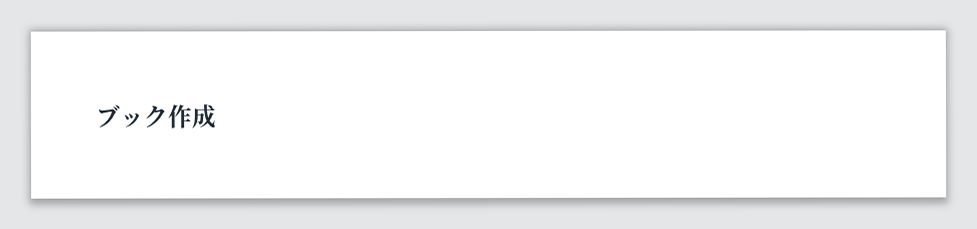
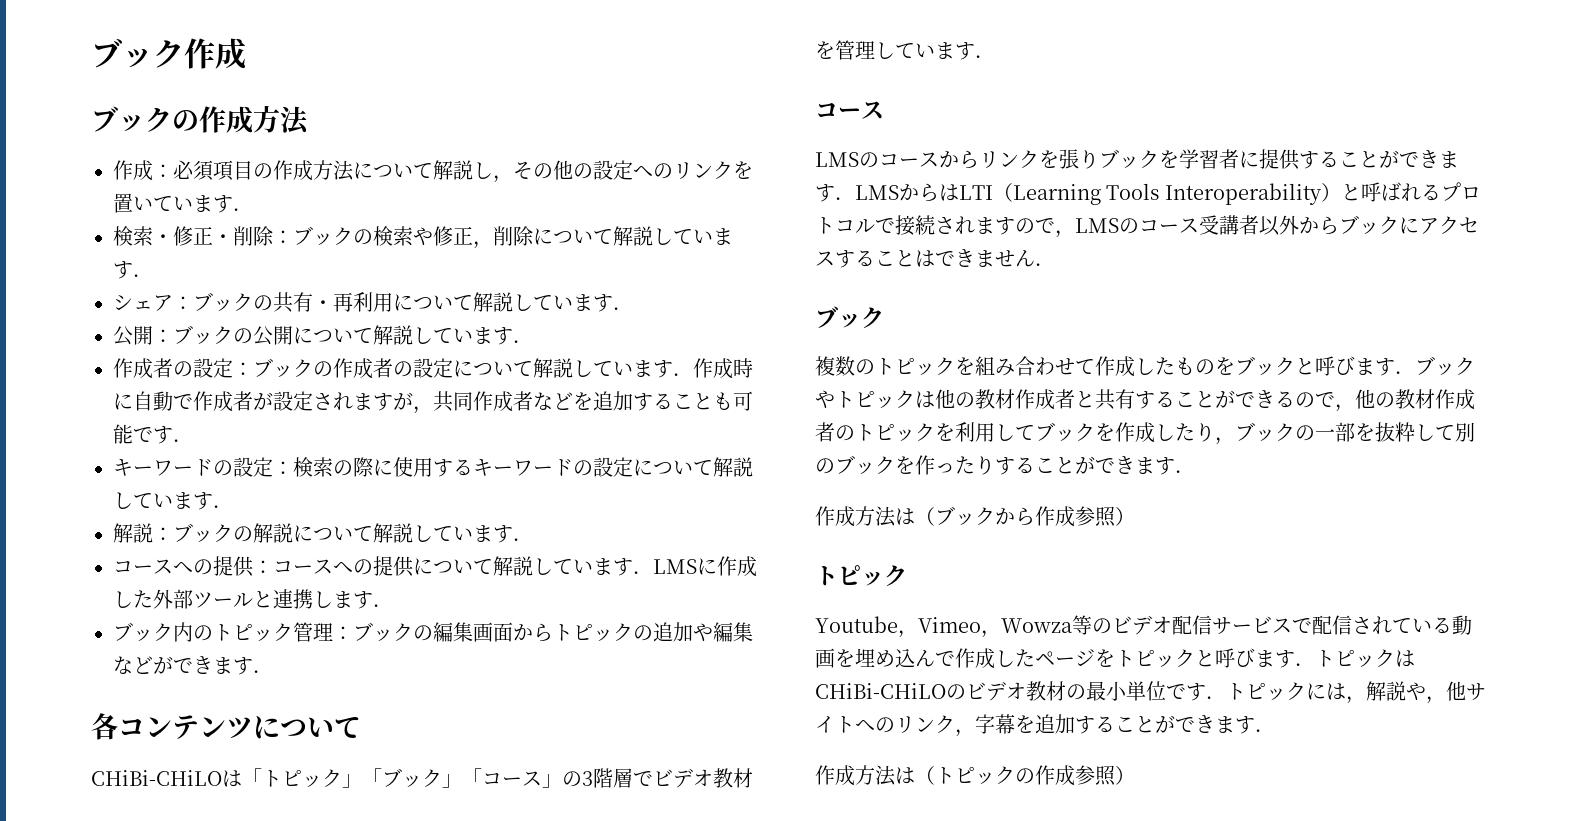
(217, 116) none -> [91,105,310,135] [113,160,753,183] [113,193,253,213] [113,226,733,249] [113,261,153,279] [113,292,633,313] [113,325,533,346] [113,358,753,379] [113,391,753,414] [113,424,193,444] [113,457,753,477] [113,492,233,510] [113,523,533,543] [113,556,757,577] [113,589,393,609] [113,622,753,642] [113,656,273,675] [91,713,361,740] [91,768,753,788] [815,40,995,60] [815,101,884,119] [815,149,1459,170] [815,182,1481,205] [815,215,1479,238] [815,249,1055,268] [815,306,884,329] [815,356,1475,377] [815,389,1475,412] [815,422,1475,445] [815,455,1195,475] [815,506,1135,527] [815,565,907,587] [815,615,1472,638] [815,648,1415,669] [815,681,1486,704] [815,714,1275,737] [815,765,1135,786] // ブックの作成方法 // 作成：必須項目の作成方法について解説し，その他の設定へのリンクを置いています． // 検索・修正・削除：ブックの検索や修正，削除について解説しています． // シェア：ブックの共有・再利用について解説しています． // 公開：ブックの公開について解説しています． // 作成者の設定：ブックの作成者の設定について解説しています．作成時に自動で作成者が設定されますが，共同作成者などを追加することも可能です． // キーワードの設定：検索の際に使用するキーワードの設定について解説しています． // 解説：ブックの解説について解説しています． // コースへの提供：コースへの提供について解説しています．LMSに作成した外部ツールと連携します． // ブック内のトピック管理：ブックの編集画面からトピックの追加や編集などができます． // 各コンテンツについて // CHiBi-CHiLOは「トピック」「ブック」「コース」の3階層でビデオ教材を管理しています． // コース // LMSのコースからリンクを張りブックを学習者に提供することができます．LMSからはLTI（Learning Tools Interoperability）と呼ばれるプロトコルで接続されますので，LMSのコース受講者以外からブックにアクセスすることはできません． // ブック // 複数のトピックを組み合わせて作成したものをブックと呼びます．ブックやトピックは他の教材作成者と共有することができるので，他の教材作成者のトピックを利用してブックを作成したり，ブックの一部を抜粋して別のブックを作ったりすることができます． // 作成方法は（ブックから作成参照） // トピック // Youtube，Vimeo，Wowza等のビデオ配信サービスで配信されている動画を埋め込んで作成したページをトピックと呼びます．トピックはCHiBi-CHiLOのビデオ教材の最小単位です．トピックには，解説や，他サイトへのリンク，字幕を追加することができます． // 作成方法は（トピックの作成参照）

